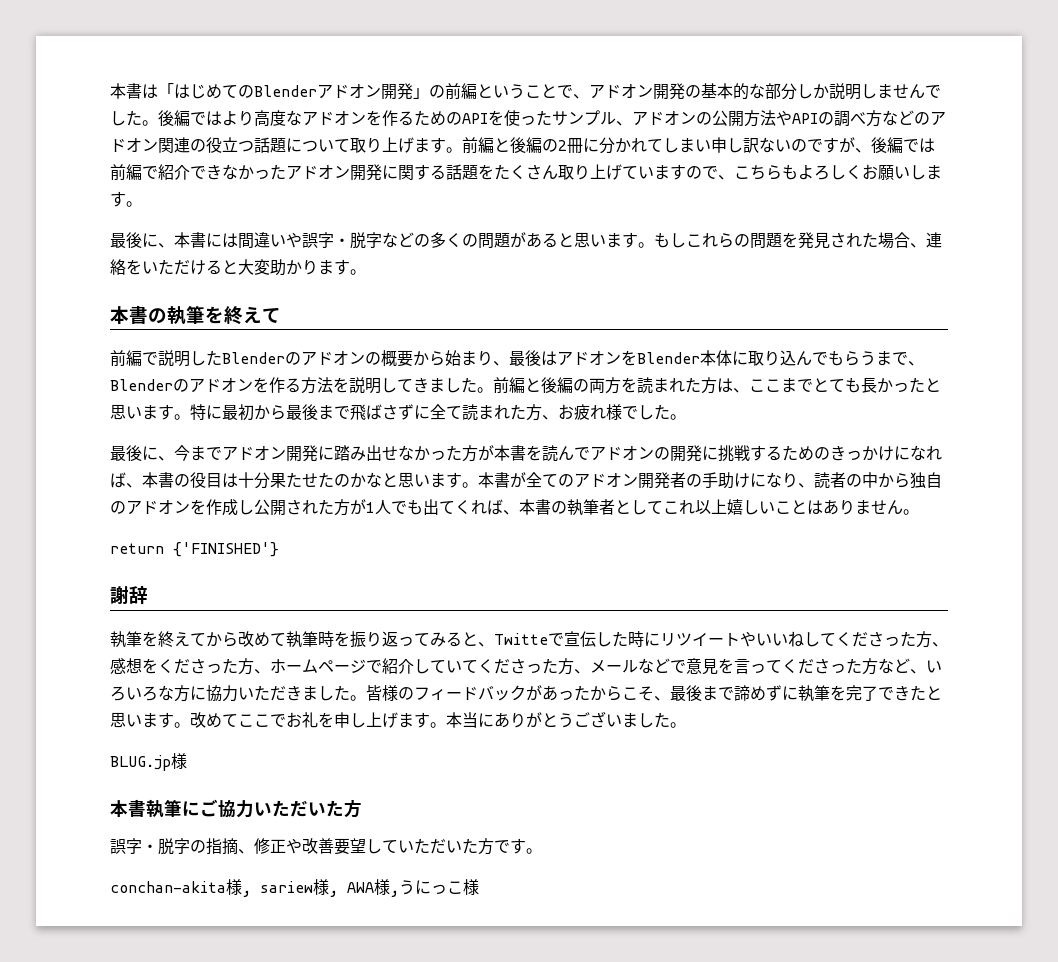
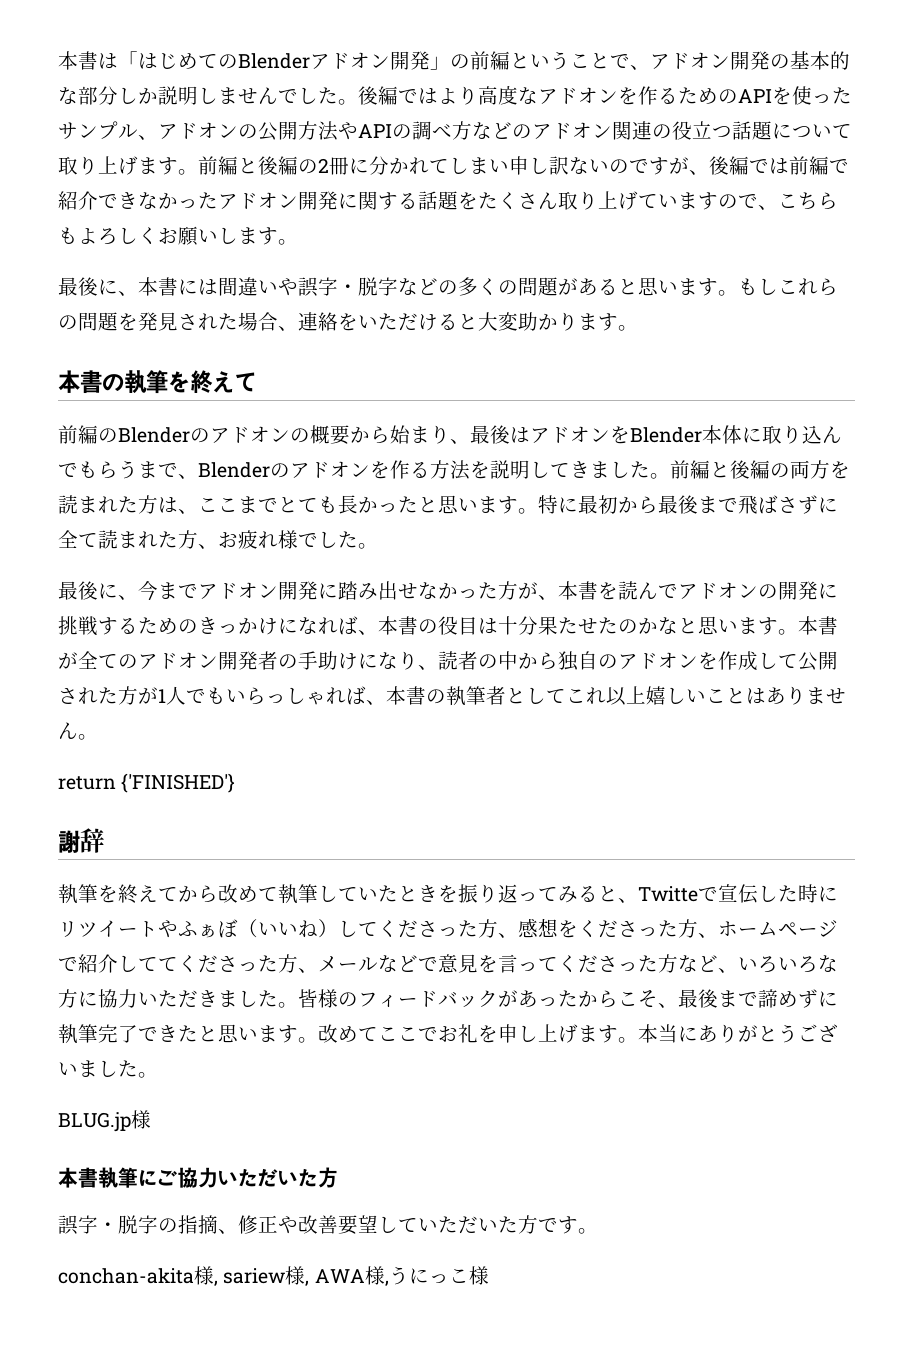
[142,350,222,367] で説明した -> [98,428,118,443] の
(494, 453) none -> [538,595,558,600] 、
(254, 507) none -> [778,654,798,668] て
[423,499,471,515] 出てく -> [226,687,326,705] いらっしゃ
[318,631,334,647] 時 -> [318,885,438,902] していたとき
[756,631,804,647] いいね -> [178,919,338,938] ふぁぼ（いいね）
[446,660,462,673] い -> (158, 964) none
[830,685,846,701] を -> (98, 1033) none

